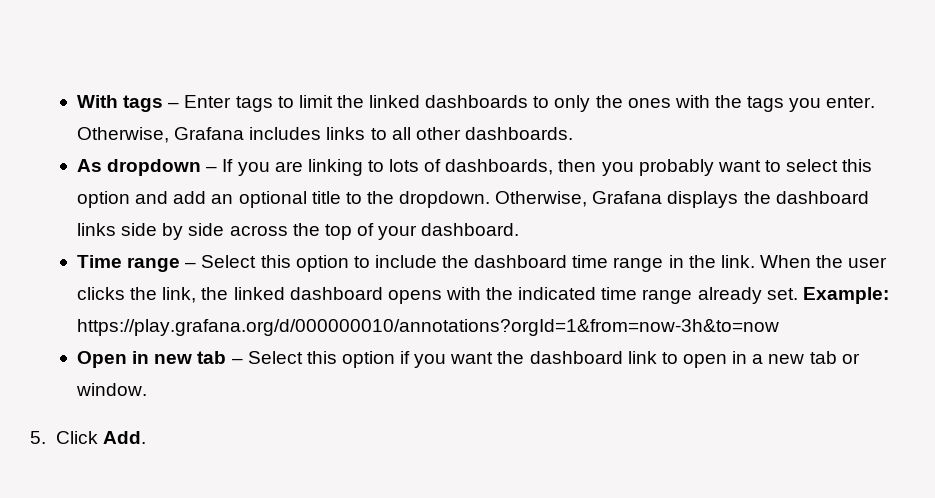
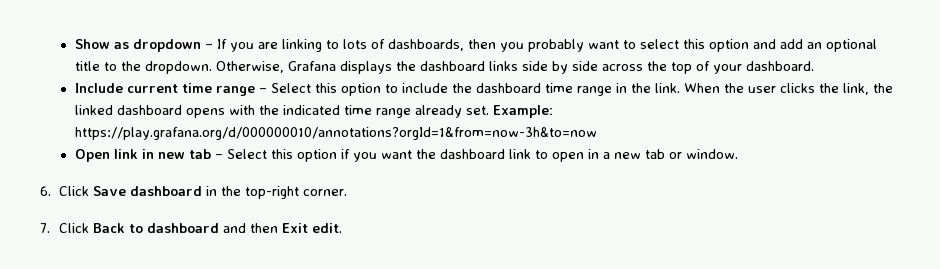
[77,95,876,112] [77,127,573,143] [77,159,103,172] With tags – Enter tags to limit the linked dashboards to only the ones with the tags you enter. Otherwise, Grafana includes links to all other dashboards. // As -> [74,39,129,49] Show as
[77,255,123,268] Time -> [74,83,212,93] Include current time
(128, 359) none -> [113,149,138,159] link
[30,431,147,444] 5. Click Add. -> [40,186,347,199] [40,223,342,233] 6. Click Save dashboard in the top-right corner. // 7. Click Back to dashboard and then Exit edit.

